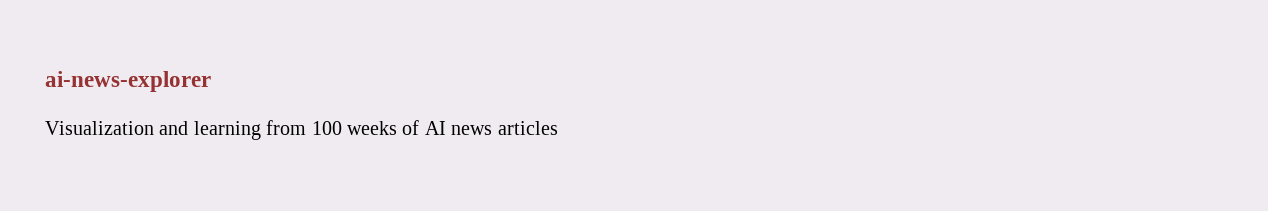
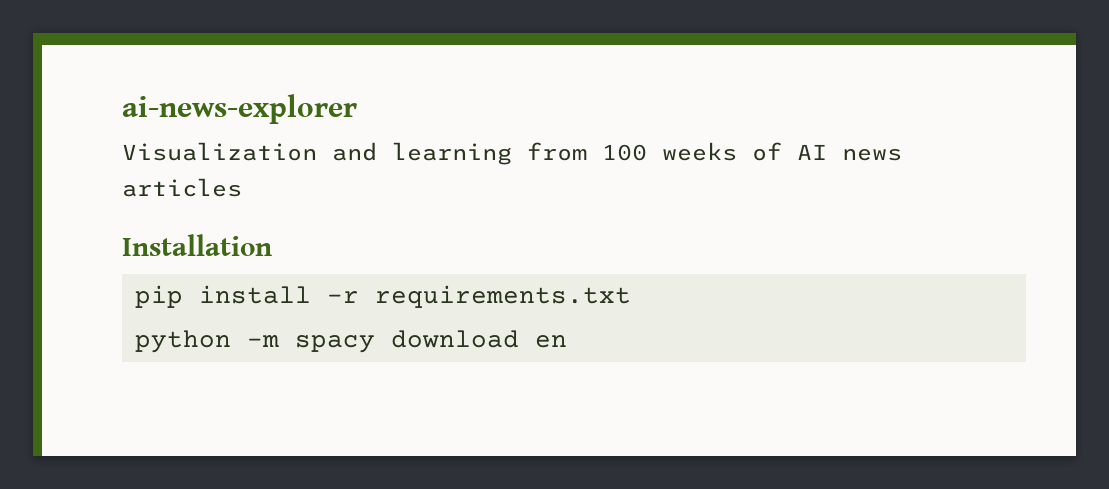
(558, 128) none -> [122,234,272,256] [134,285,631,308] [134,330,567,353] // Installation // pip install -r requirements.txt // python -m spacy download en

